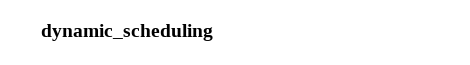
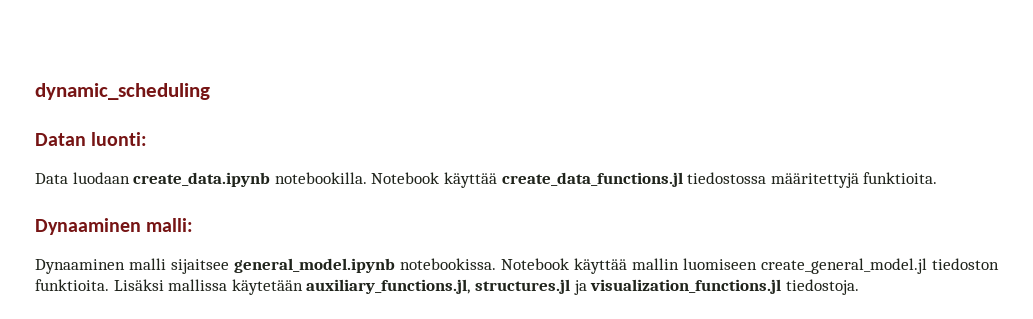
(213, 32) none -> [35,132,148,146] [35,172,938,188] [35,218,194,235] [35,258,999,274] [35,279,859,295] // Datan luonti: // Data luodaan create_data.ipynb notebookilla. Notebook käyttää create_data_functions.jl tiedostossa määritettyjä funktioita. // Dynaaminen malli: // Dynaaminen malli sijaitsee general_model.ipynb notebookissa. Notebook käyttää mallin luomiseen create_general_model.jl tiedoston funktioita. Lisäksi mallissa käytetään auxiliary_functions.jl, structures.jl ja visualization_functions.jl tiedostoja.

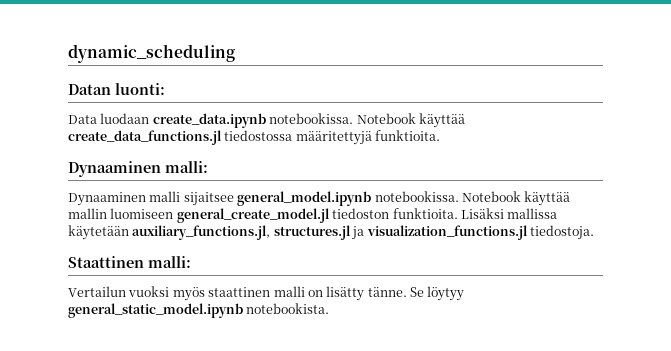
[274,172,367,184] notebookilla. -> [269,113,354,124] notebookissa.
[761,258,927,274] create_general_model.jl -> [176,208,330,223] general_create_model.jl
(859, 287) none -> [68,256,191,268] [68,286,465,301] [68,303,330,318] // Staattinen malli: // Vertailun vuoksi myös staattinen malli on lisätty tänne. Se löytyy general_static_model.ipynb notebookista.

